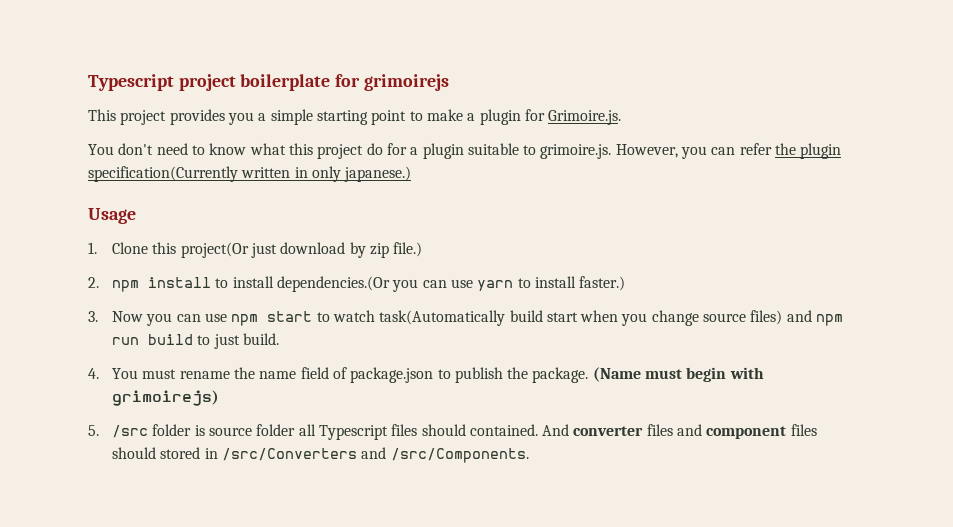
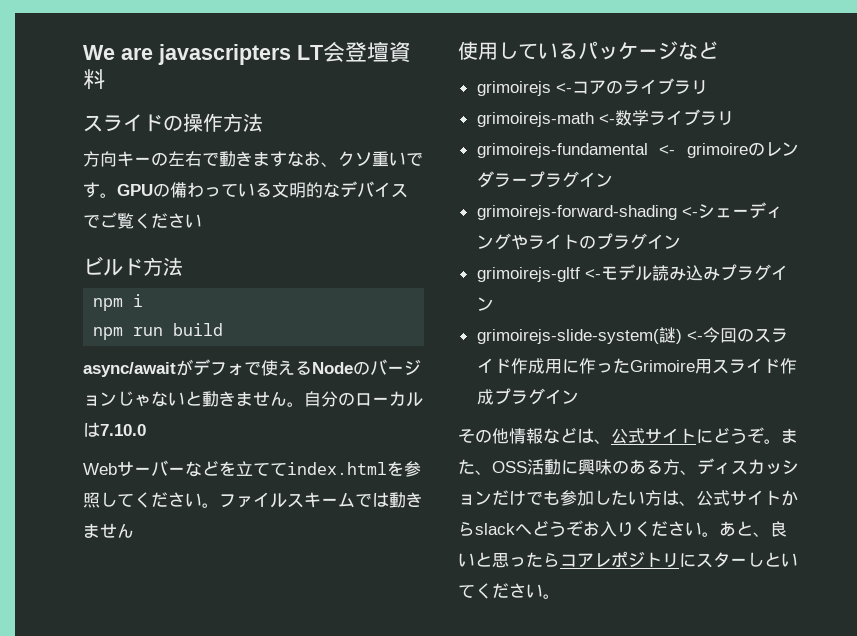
[88,74,449,91] [88,109,622,125] [88,143,842,159] [88,166,412,182] [88,208,136,224] [88,242,423,258] [88,276,626,292] [88,310,844,326] [111,333,279,349] [88,367,764,383] [111,390,219,406] [88,424,817,440] [111,447,529,463] Typescript project boilerplate for grimoirejs // This project provides you a simple starting point to make a plugin for Grimoire.js. // You don't need to know what this project do for a plugin suitable to grimoire.js. However, you can refer the plugin specification(Currently written in only japanese.) // Usage // 1. Clone this project(Or just download by zip file.) // 2. npm install to install dependencies.(Or you can use yarn to install faster.) // 3. Now you can use npm start to watch task(Automatically build start when you change source files) and npm run build to just build. // 4. You must rename the name field of package.json to publish the package. (Name must begin with grimoirejs) // 5. /src folder is source folder all Typescript files should contained. And converter files and component files should stored in /src/Converters and /src/Components. -> [83,41,411,65] [83,69,105,90] [83,113,263,132] [83,151,423,167] [83,181,408,198] [83,212,202,229] [83,256,183,276] [93,294,144,311] [93,323,224,340] [83,359,421,377] [83,391,423,407] [83,422,146,437] [83,460,421,477] [83,492,423,508] [83,523,134,538] [458,41,718,60] [476,78,708,96] [476,109,734,127] [476,142,799,158] [476,171,613,188] [476,202,783,220] [476,233,681,250] [476,264,788,282] [476,297,494,311] [476,327,788,344] [476,358,797,374] [476,388,579,405] [458,427,798,444] [458,458,799,475] [458,490,798,506] [458,520,787,537] [458,551,798,568] [458,583,560,599] We are javascripters LT会登壇資料 // スライドの操作方法 // 方向キーの左右で動きますなお、クソ重いです。GPUの備わっている文明的なデバイスでご覧ください // ビルド方法 // npm i // npm run build // async/awaitがデフォで使えるNodeのバージョンじゃないと動きません。自分のローカルは7.10.0 // Webサーバーなどを立ててindex.htmlを参照してください。ファイルスキームでは動きません // 使用しているパッケージなど // grimoirejs <-コアのライブラリ // grimoirejs-math <-数学ライブラリ // grimoirejs-fundamental <- grimoireのレンダラープラグイン // grimoirejs-forward-shading <-シェーディングやライトのプラグイン // grimoirejs-gltf <-モデル読み込みプラグイン // grimoirejs-slide-system(謎) <-今回のスライド作成用に作ったGrimoire用スライド作成プラグイン // その他情報などは、公式サイトにどうぞ。また、OSS活動に興味のある方、ディスカッションだけでも参加したい方は、公式サイトからslackへどうぞお入りください。あと、良いと思ったらコアレポジトリにスターしといてください。

